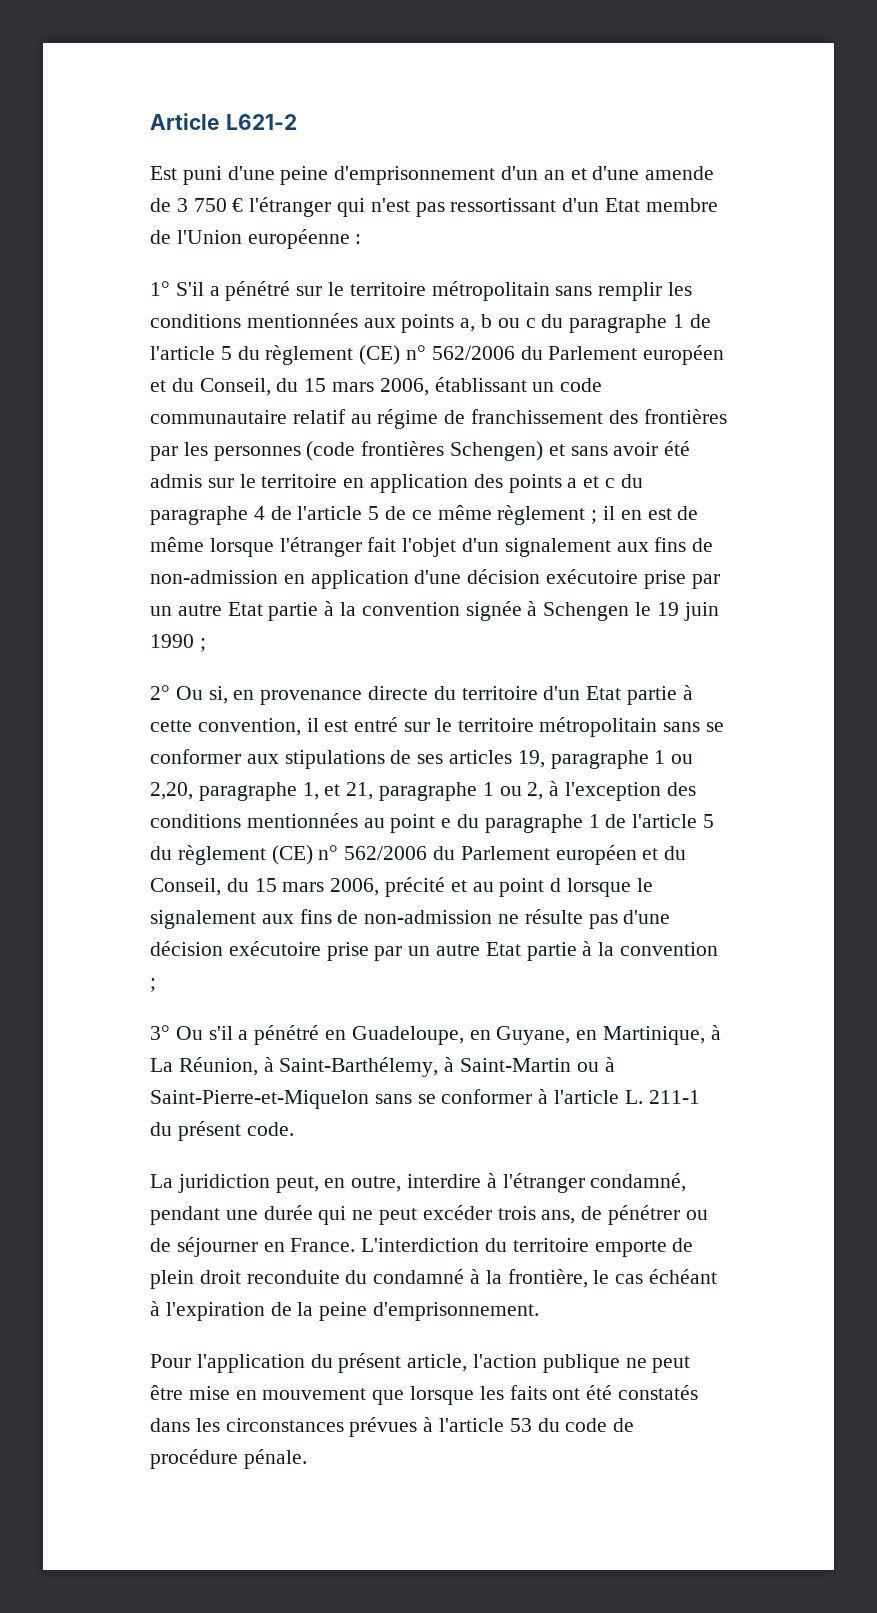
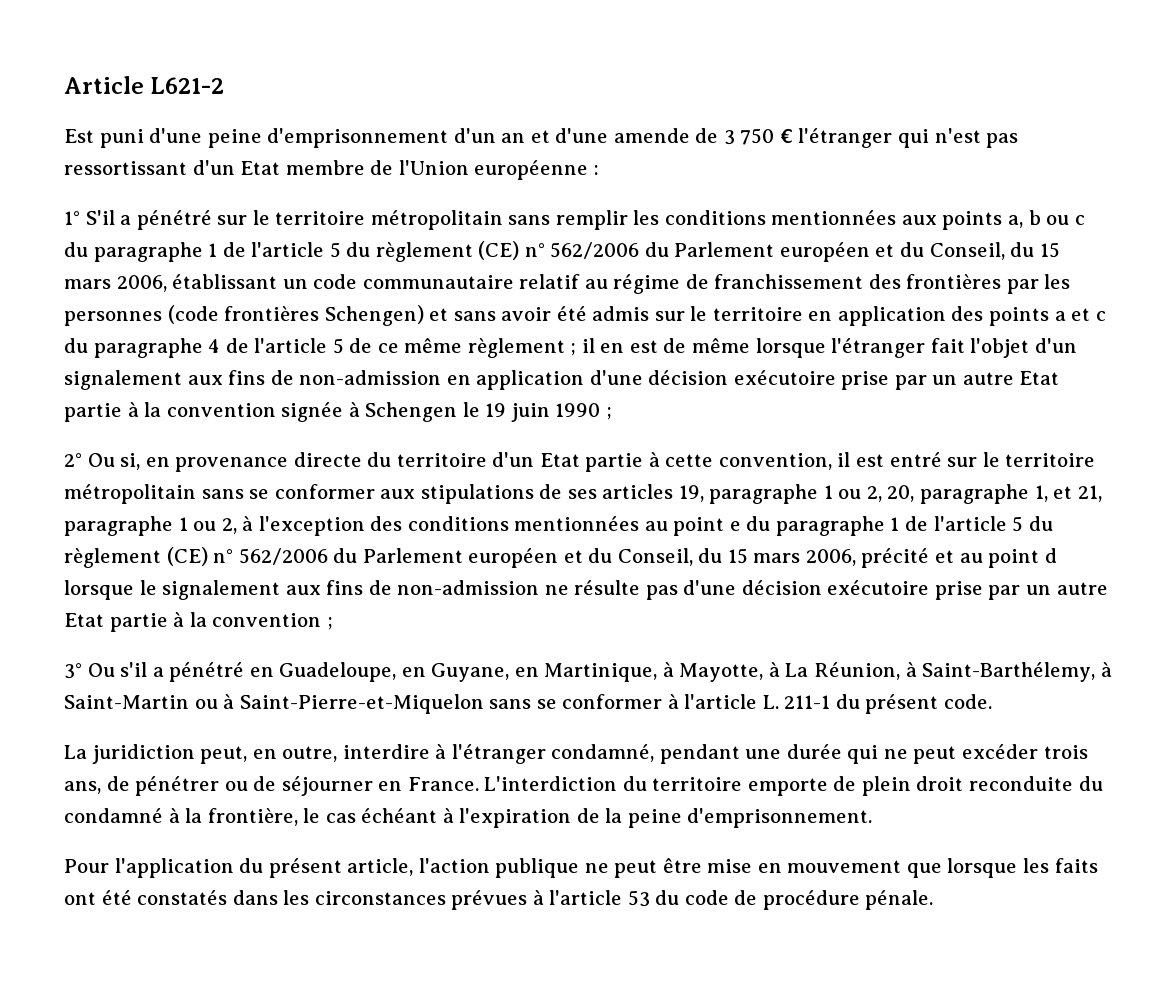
[150,782,193,800] 2,20, -> [866,485,915,502] 2, 20,
(721, 1032) none -> [679,662,780,682] Mayotte, à

